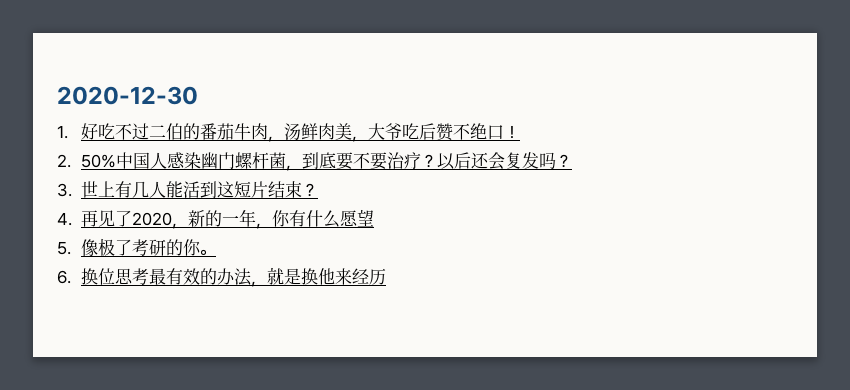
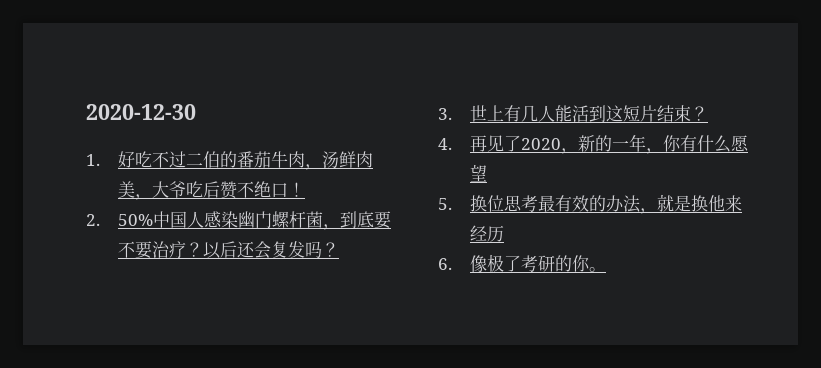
[81,238,217,257] [57,270,71,284] 像极了考研的你。 // 6. -> (452, 204) none
(387, 276) none -> [438,254,607,273] // 6.像极了考研的你。

